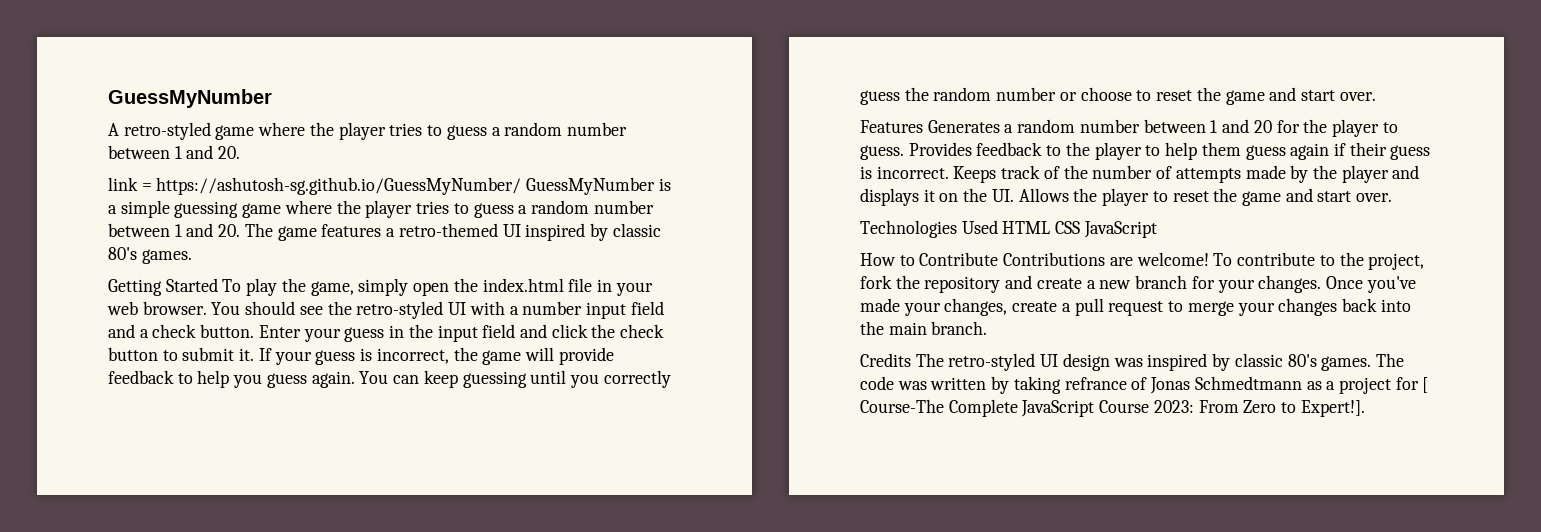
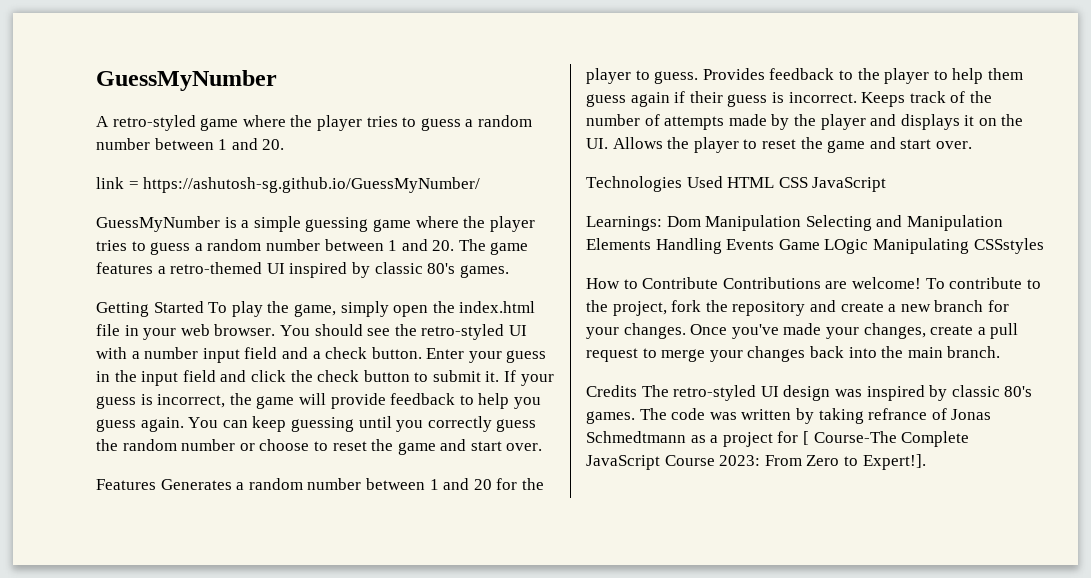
(522, 186) none -> (481, 185) //
(1157, 229) none -> [586,215,1003,231] [586,238,1044,254] // Learnings: Dom Manipulation Selecting and Manipulation Elements Handling Events Game LOgic Manipulating CSSstyles

